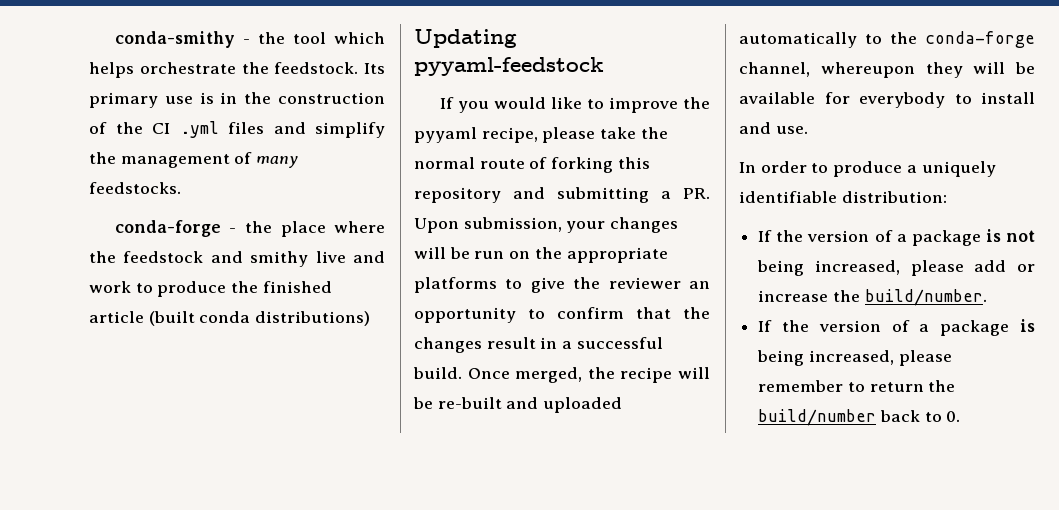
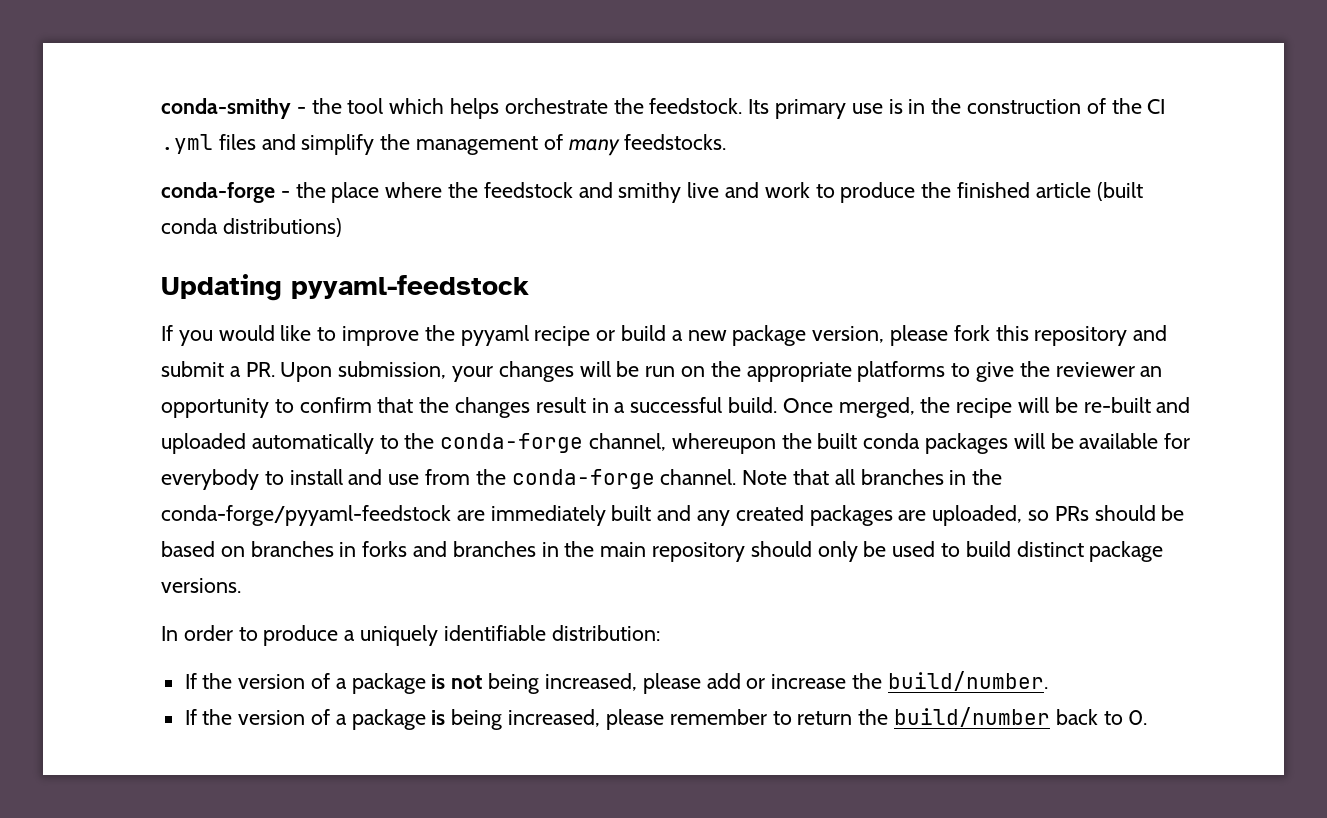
[481,127,668,143] [414,157,614,173] recipe, please take the normal route of forking -> [534,325,990,346] recipe or build a new package version, please fork
[557,187,649,203] submitting -> [161,361,224,377] submit
[925,62,963,78] they -> [781,433,1009,454] the built conda packages
[775,126,808,134] use. -> [388,469,1003,489] [161,505,1185,526] [161,541,1164,562] [161,578,241,593] use from the conda-forge channel. Note that all branches in the conda-forge/pyyaml-feedstock are immediately built and any created packages are uploaded, so PRs should be based on branches in forks and branches in the main repository should only be used to build distinct package versions.

